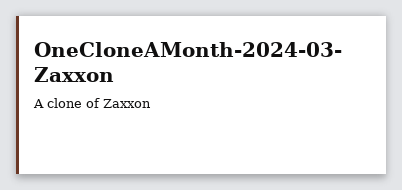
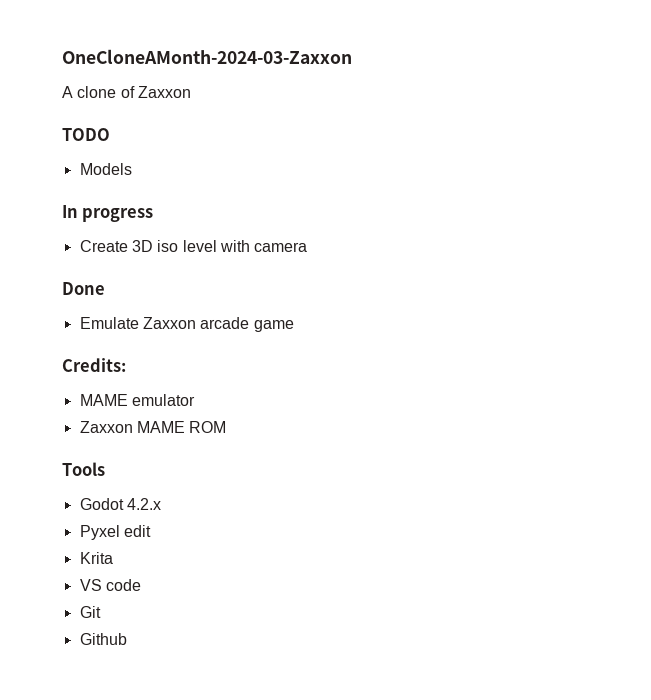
(151, 103) none -> [62,128,110,141] [79,163,132,175] [62,205,154,222] [79,240,308,252] [62,282,105,295] [79,317,294,332] [62,358,126,372] [79,394,195,406] [79,421,227,433] [62,462,105,476] [79,498,161,510] [79,525,151,540] [79,552,113,564] [79,579,141,591] [79,606,101,618] [79,633,127,645] // TODO // Models // In progress // Create 3D iso level with camera // Done // Emulate Zaxxon arcade game // Credits: // MAME emulator // Zaxxon MAME ROM // Tools // Godot 4.2.x // Pyxel edit // Krita // VS code // Git // Github

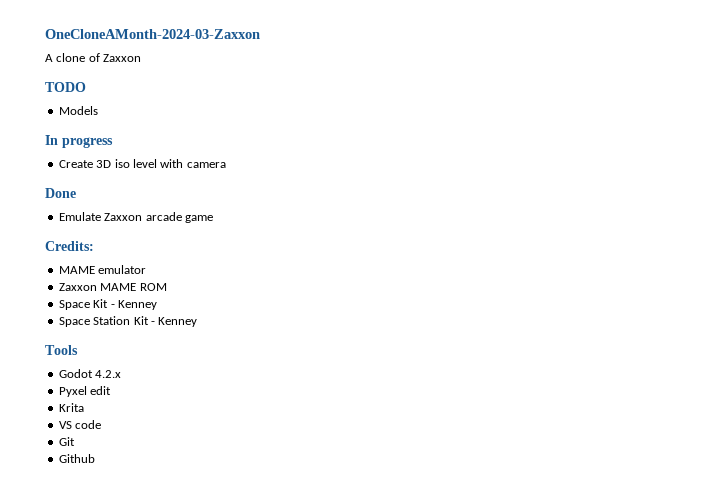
(227, 427) none -> [58,299,157,310] [58,316,198,327] // Space Kit - Kenney // Space Station Kit - Kenney

